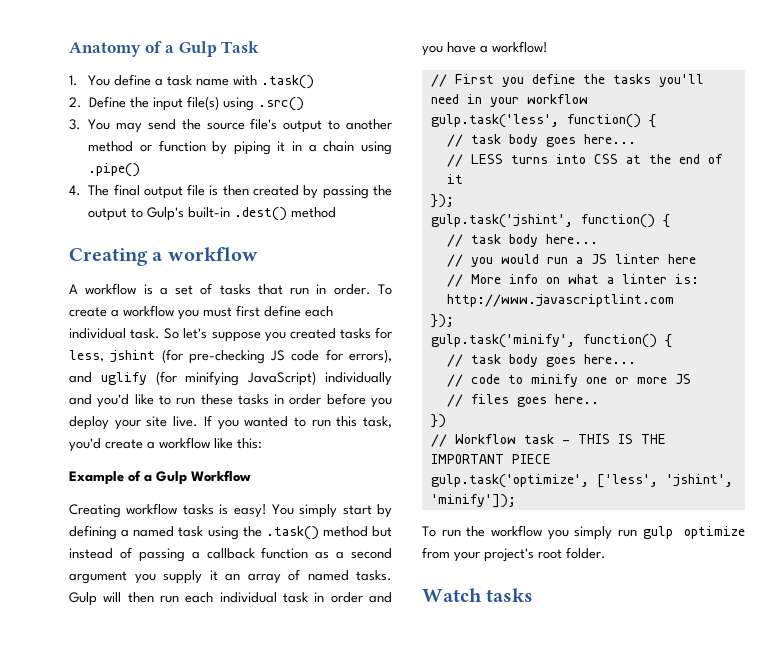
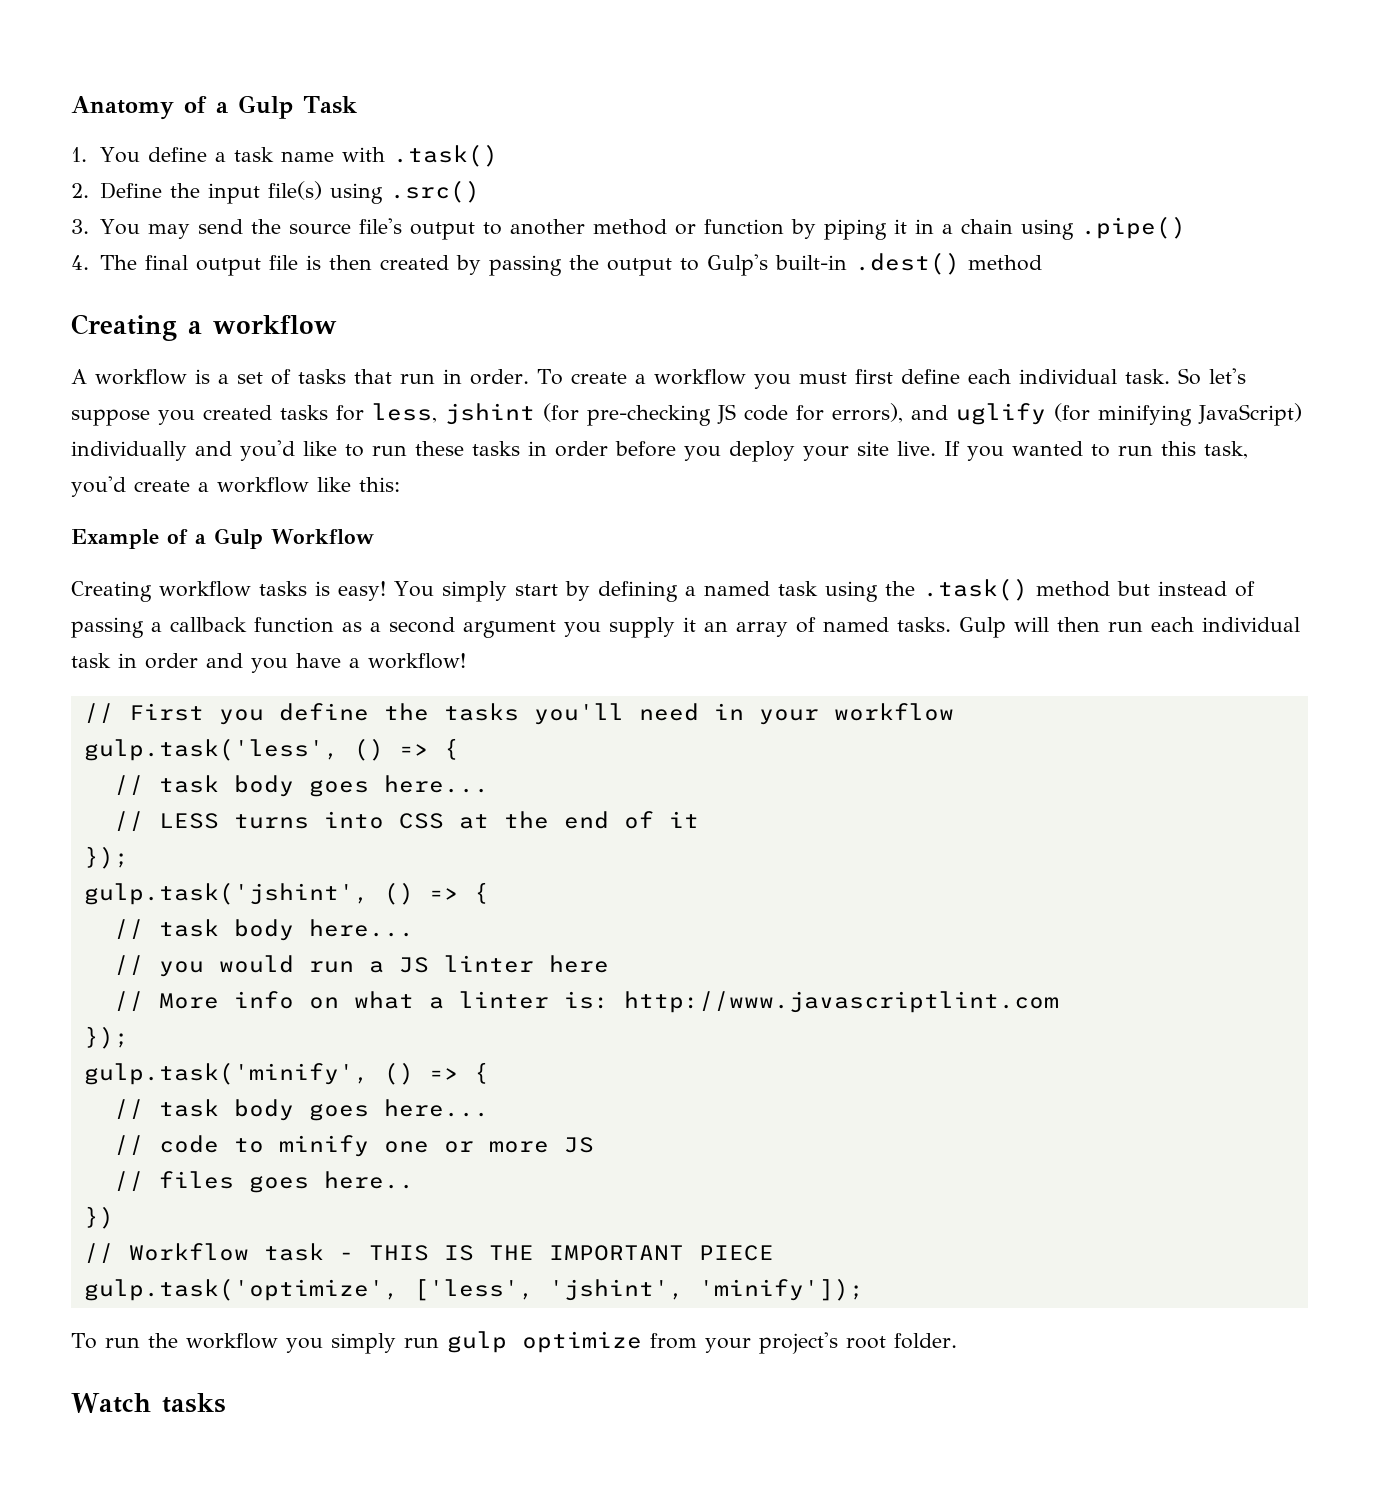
[566,114,641,128] function() -> [353,738,429,761] () =>
[580,214,655,228] function() -> [383,882,459,905] () =>
[582,334,657,348] function() -> [383,1062,459,1085] () =>

